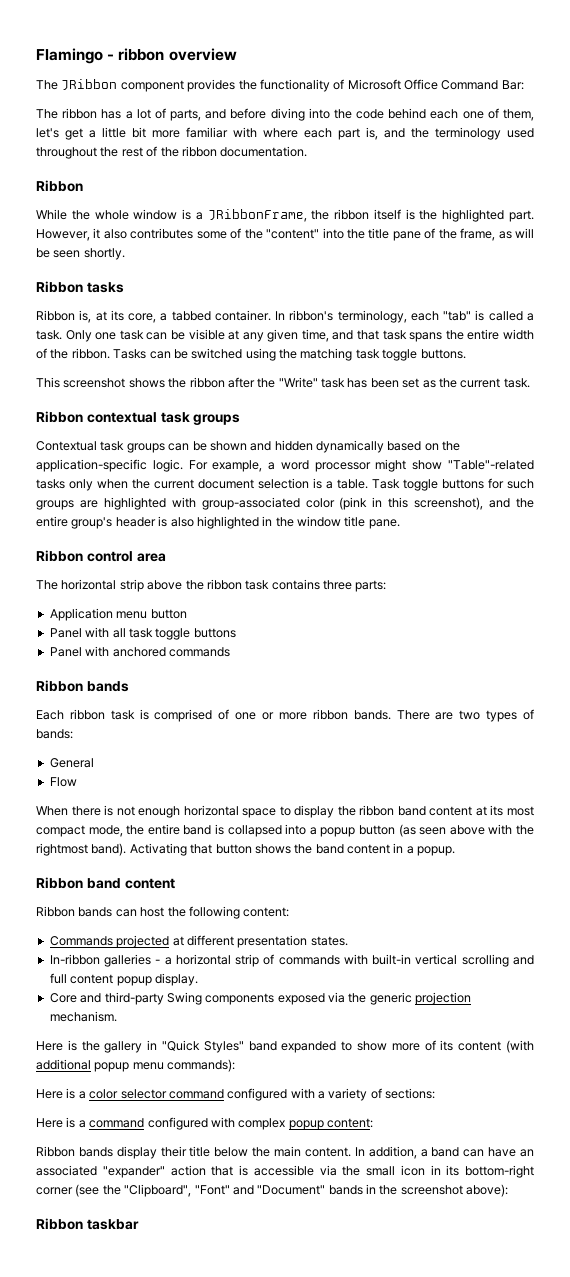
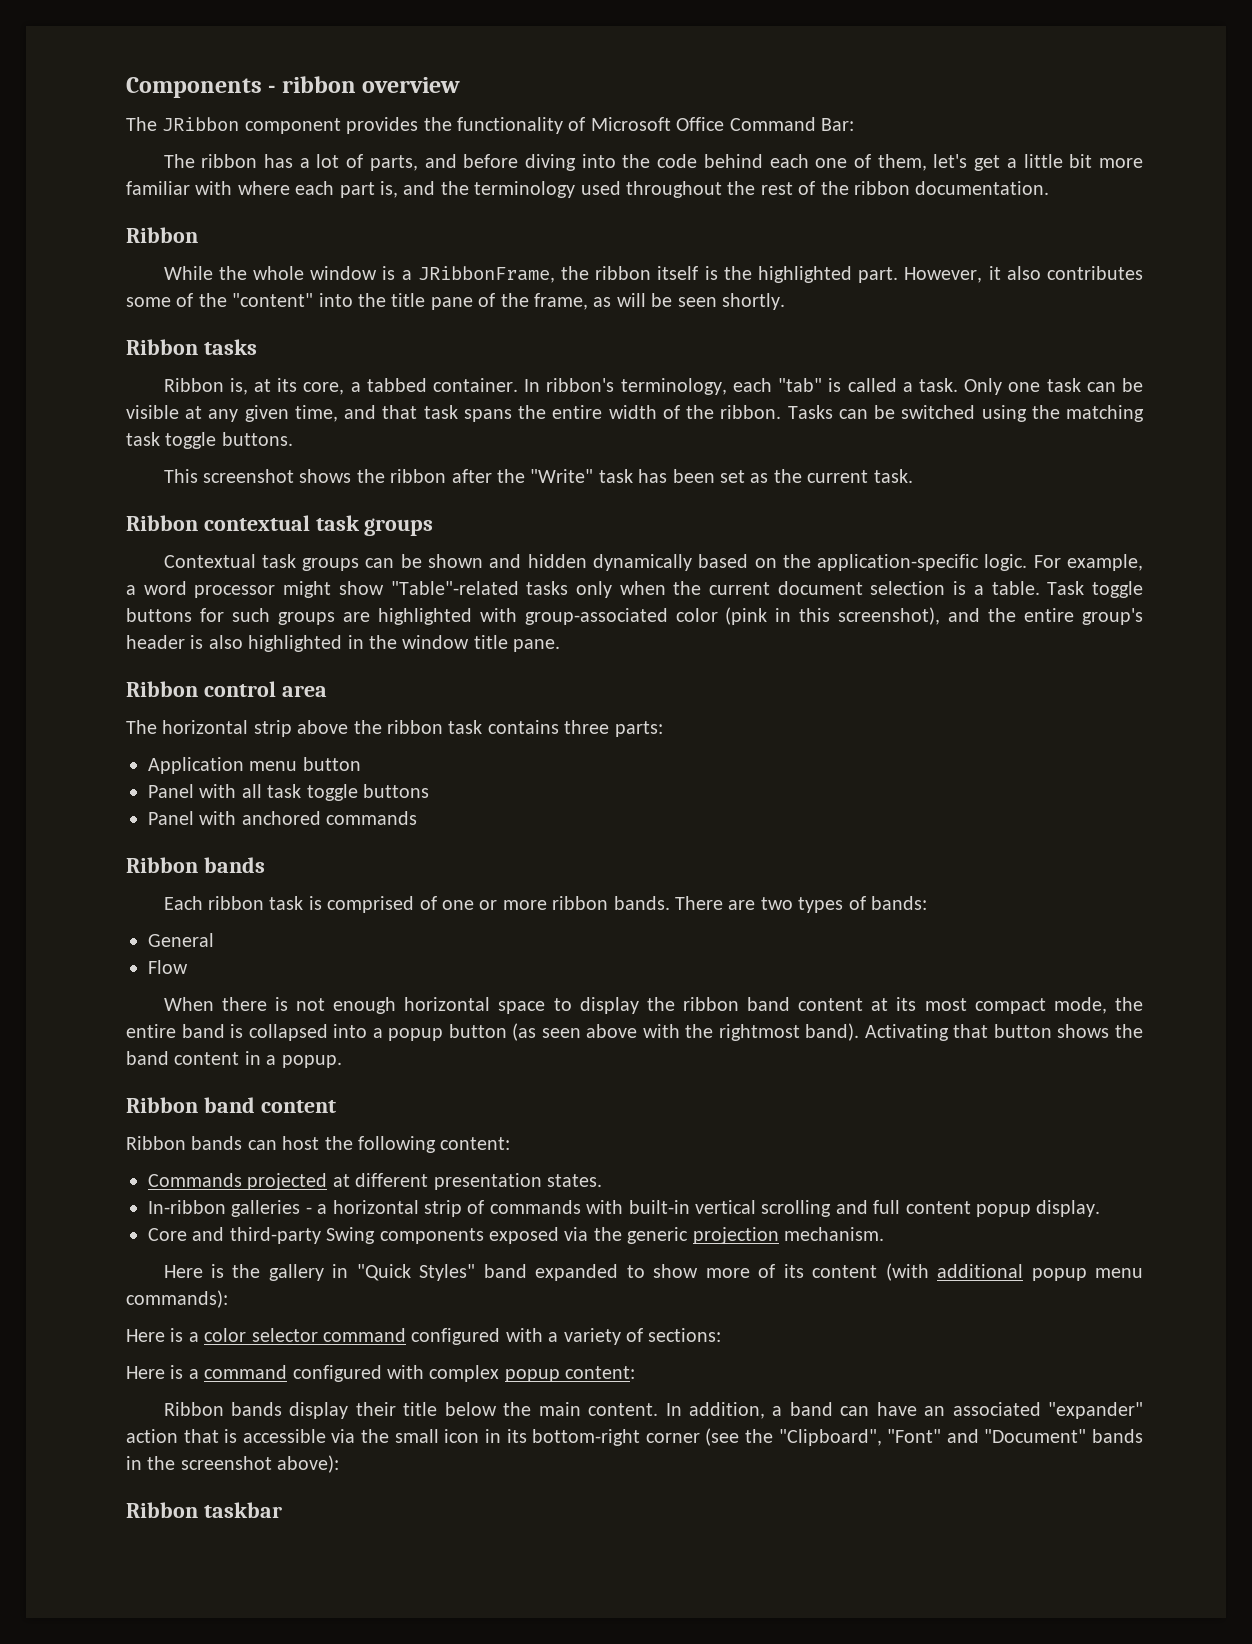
[36,48,103,64] Flamingo -> [126,77,262,98] Components

